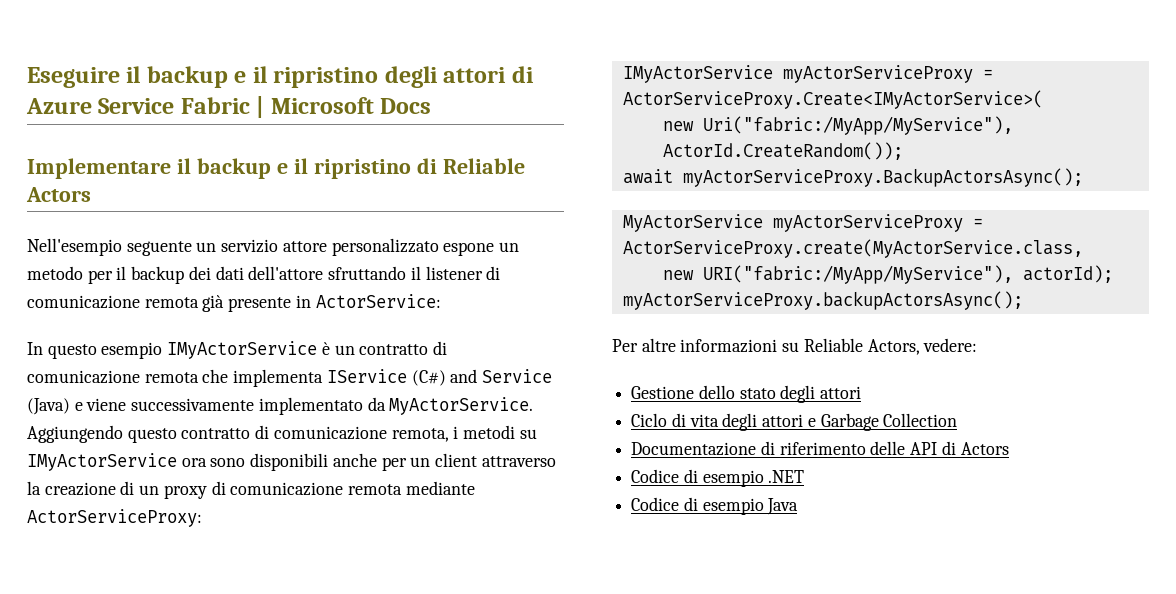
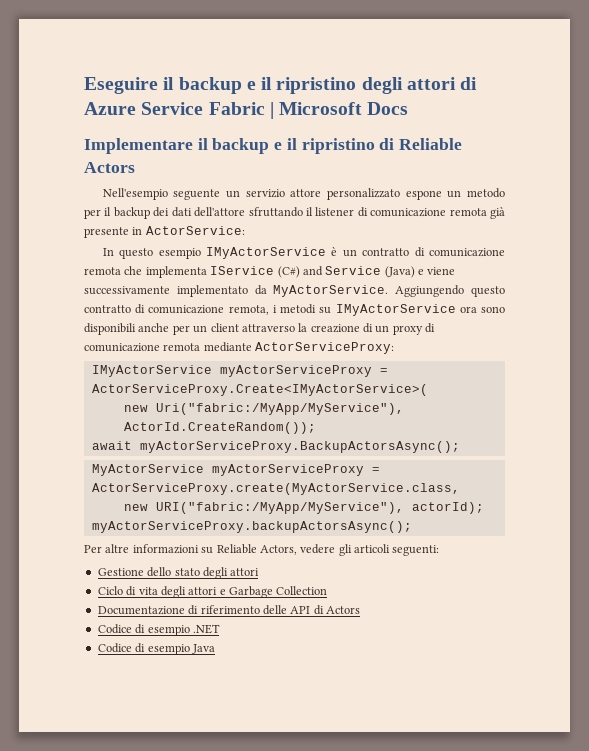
[923,338,978,352] vedere: -> [300,544,440,556] vedere gli articoli seguenti:

